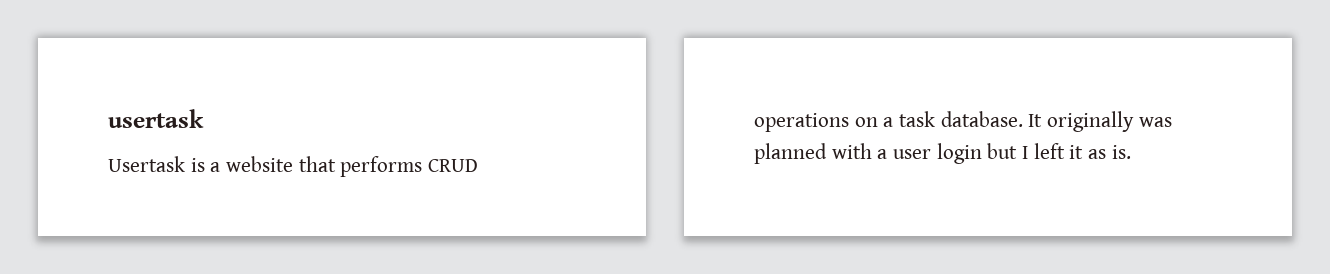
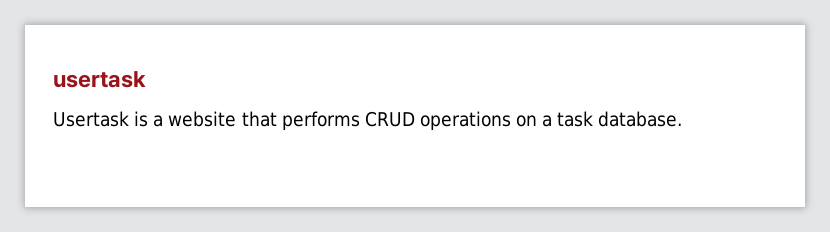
[1028,111,1172,132] [754,143,1131,164] It originally was planned with a user login but I left it as is. -> (683, 119) none

